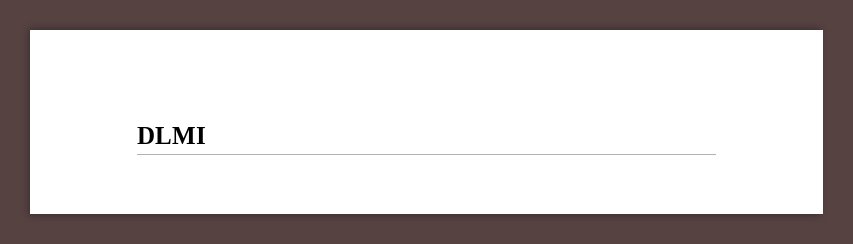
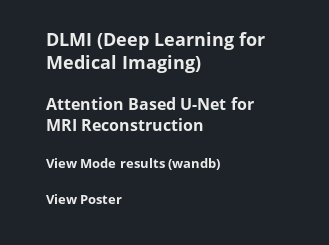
(206, 135) none -> [97,32,265,50] [46,55,201,73] [46,97,254,110] [46,118,205,131] [46,158,221,170] [46,194,123,204] (Deep Learning for Medical Imaging) // Attention Based U-Net for MRI Reconstruction // View Mode results (wandb) // View Poster

